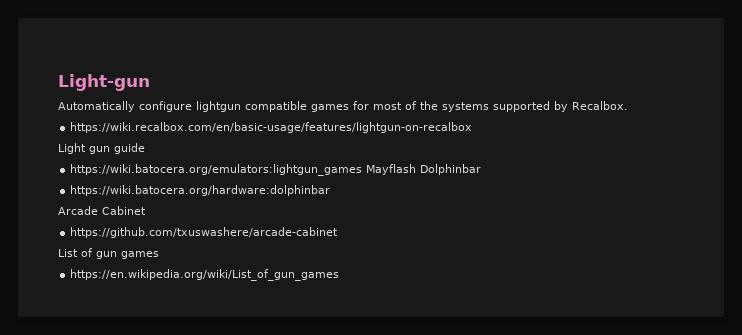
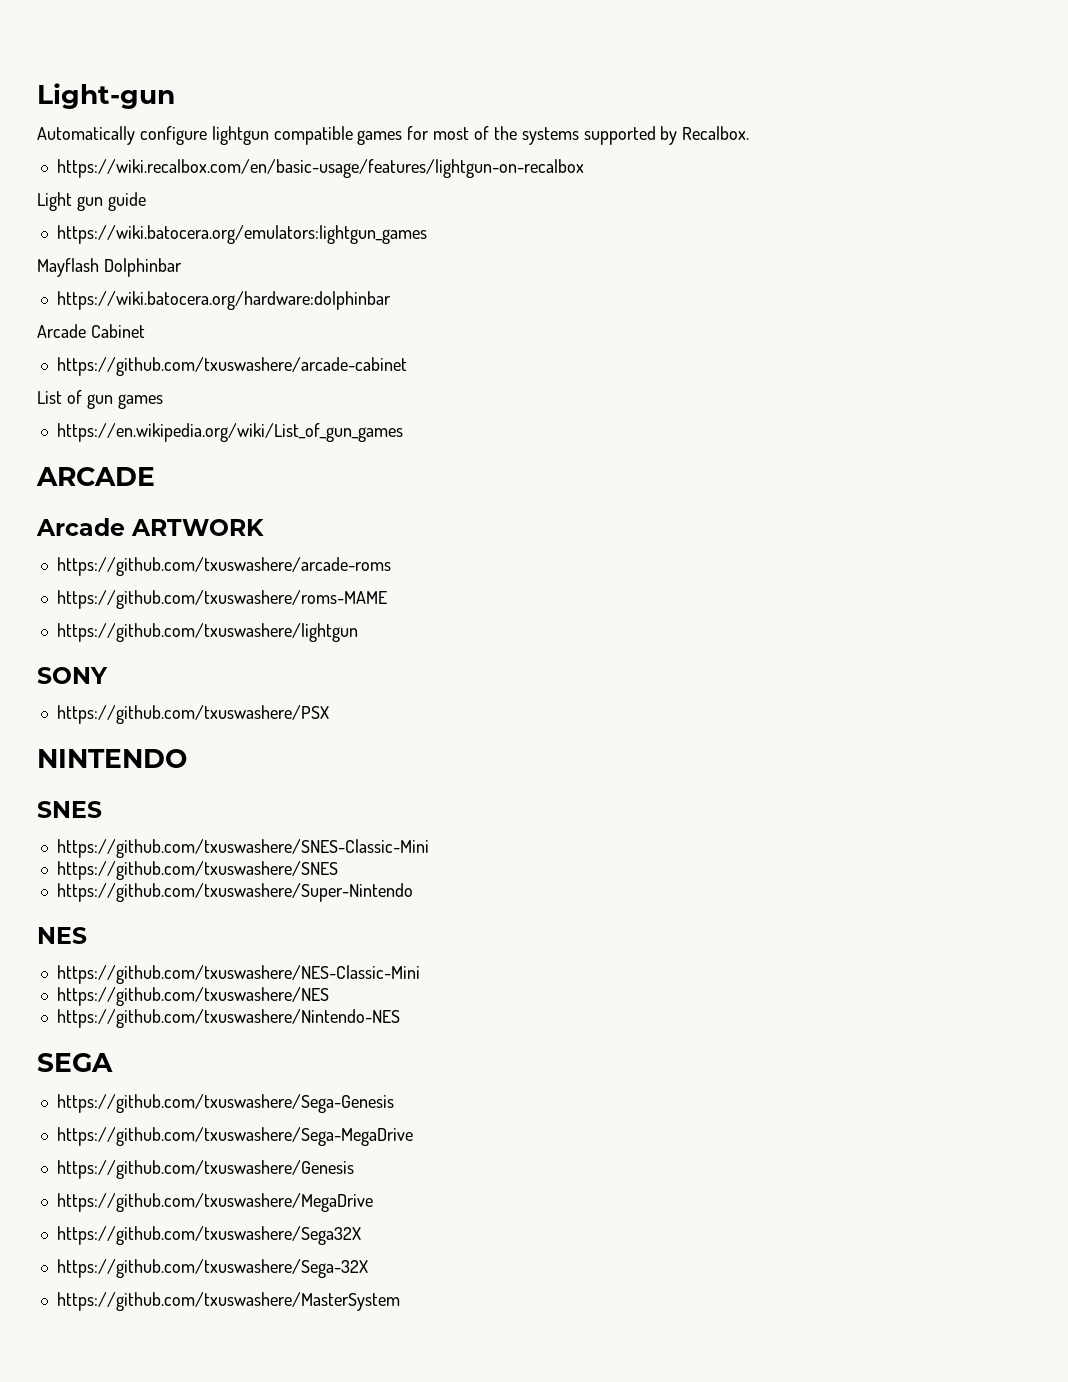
(363, 170) none -> (427, 234) //
(340, 275) none -> [36,467,155,486] [36,518,264,536] [56,557,391,576] [56,590,387,609] [56,623,358,642] [37,667,108,684] [56,705,329,724] [37,749,187,768] [37,801,102,818] [56,839,429,858] [56,861,338,880] [56,883,413,902] [37,927,87,944] [56,965,420,984] [56,987,329,1006] [56,1009,400,1028] [37,1053,113,1072] [56,1094,394,1113] [56,1127,413,1146] [56,1160,354,1179] [56,1193,373,1212] [56,1226,361,1245] [56,1259,368,1278] [56,1292,400,1311] // ARCADE // Arcade ARTWORK // https://github.com/txuswashere/arcade-roms // https://github.com/txuswashere/roms-MAME // https://github.com/txuswashere/lightgun // SONY // https://github.com/txuswashere/PSX // NINTENDO // SNES // https://github.com/txuswashere/SNES-Classic-Mini // https://github.com/txuswashere/SNES // https://github.com/txuswashere/Super-Nintendo // NES // https://github.com/txuswashere/NES-Classic-Mini // https://github.com/txuswashere/NES // https://github.com/txuswashere/Nintendo-NES // SEGA // https://github.com/txuswashere/Sega-Genesis // https://github.com/txuswashere/Sega-MegaDrive // https://github.com/txuswashere/Genesis // https://github.com/txuswashere/MegaDrive // https://github.com/txuswashere/Sega32X // https://github.com/txuswashere/Sega-32X // https://github.com/txuswashere/MasterSystem

